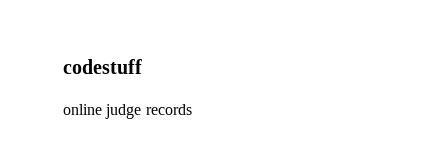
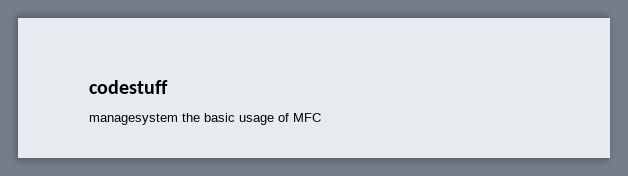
[63,104,192,119] online judge records -> [89,113,321,125] managesystem the basic usage of MFC

